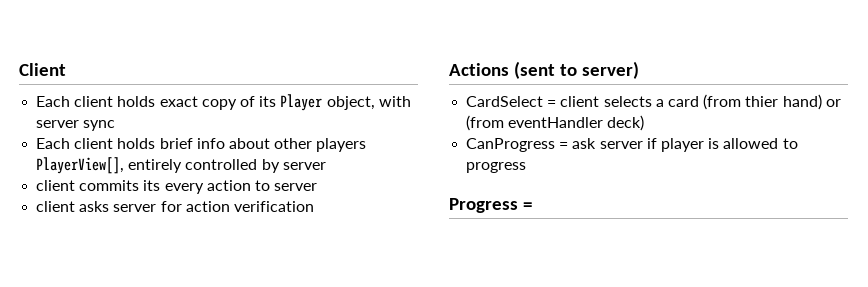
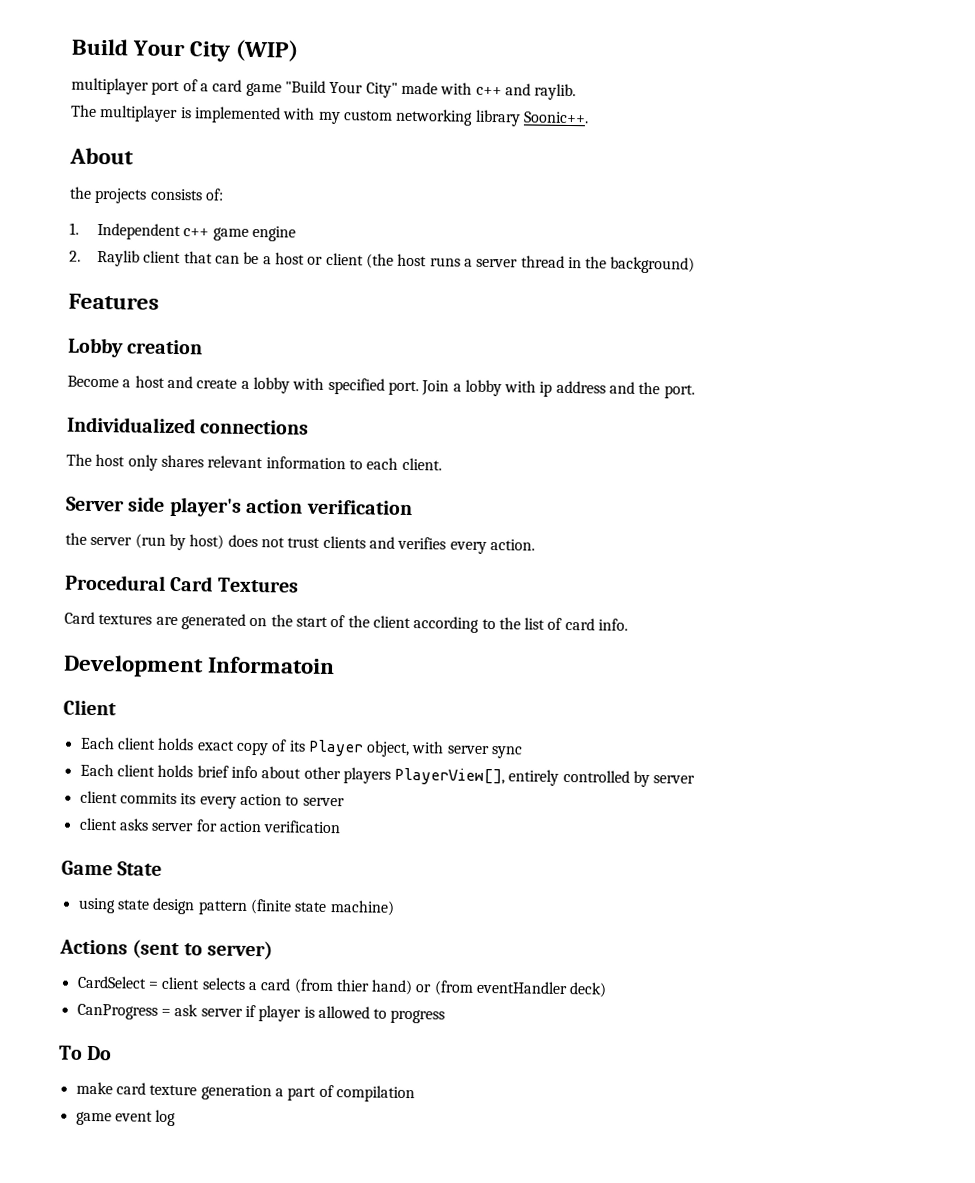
(19, 69) none -> [71,38,300,62] [71,77,577,101] [71,104,589,127] [69,147,134,165] [69,186,224,204] [69,222,297,242] [69,250,696,274] [68,293,159,310] [67,337,204,358] [67,375,695,399] [67,416,310,435] [66,453,442,471] [65,496,413,517] [65,532,535,554] [64,574,299,593] [64,611,629,633] [63,654,336,678] Build Your City (WIP) // multiplayer port of a card game "Build Your City" made with c++ and raylib. // The multiplayer is implemented with my custom networking library Soonic++. // About // the projects consists of: // 1. Independent c++ game engine // 2. Raylib client that can be a host or client (the host runs a server thread in the background) // Features // Lobby creation // Become a host and create a lobby with specified port. Join a lobby with ip address and the port. // Individualized connections // The host only shares relevant information to each client. // Server side player's action verification // the server (run by host) does not trust clients and verifies every action. // Procedural Card Textures // Card textures are generated on the start of the client according to the list of card info. // Development Informatoin //
(314, 206) none -> [61,860,163,876] [77,897,395,916] // Game State // using state design pattern (finite state machine)
[449,198,533,213] Progress = -> [59,1045,113,1061] [75,1081,415,1103] [75,1109,177,1127] To Do // make card texture generation a part of compilation // game event log

